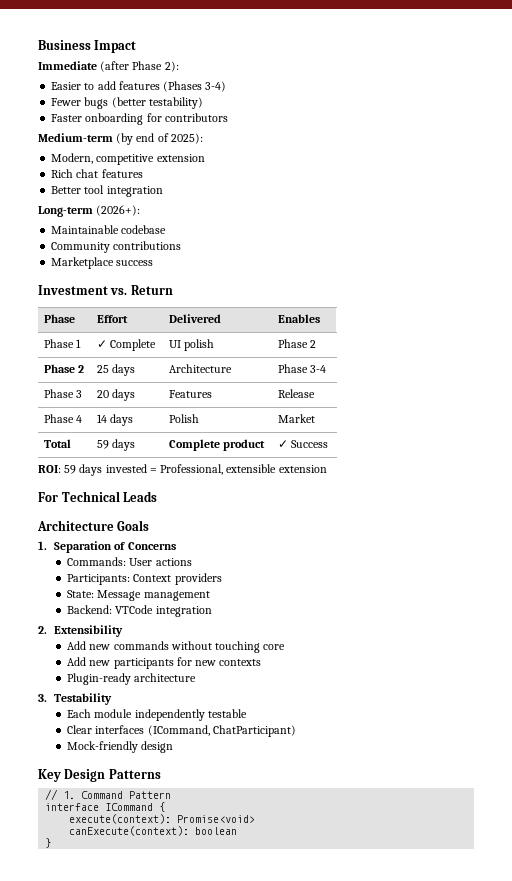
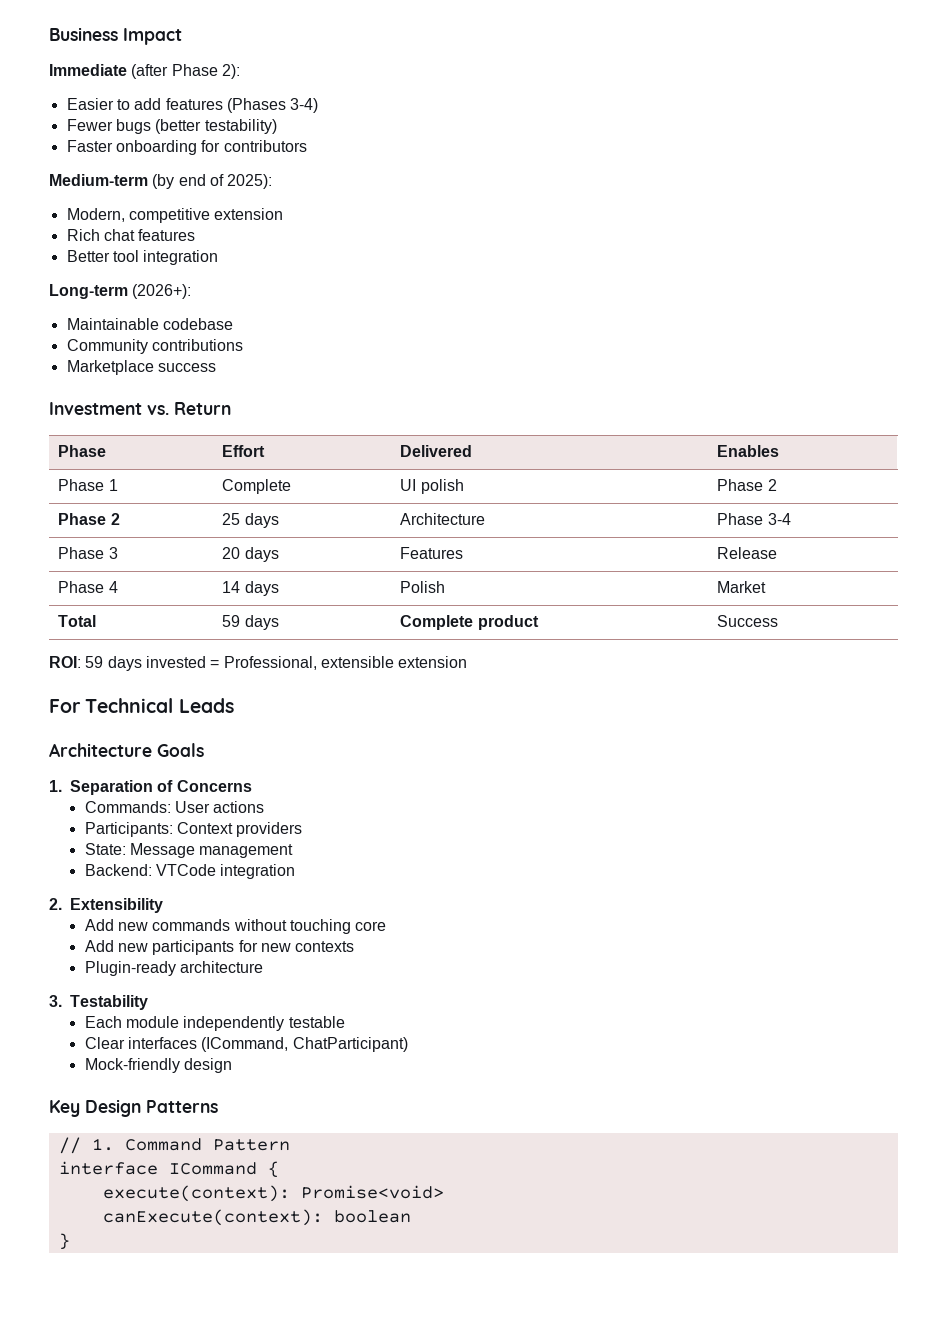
[96,340,107,348] ✓ -> (118, 485) none
[277,440,288,448] ✓ -> (539, 622) none

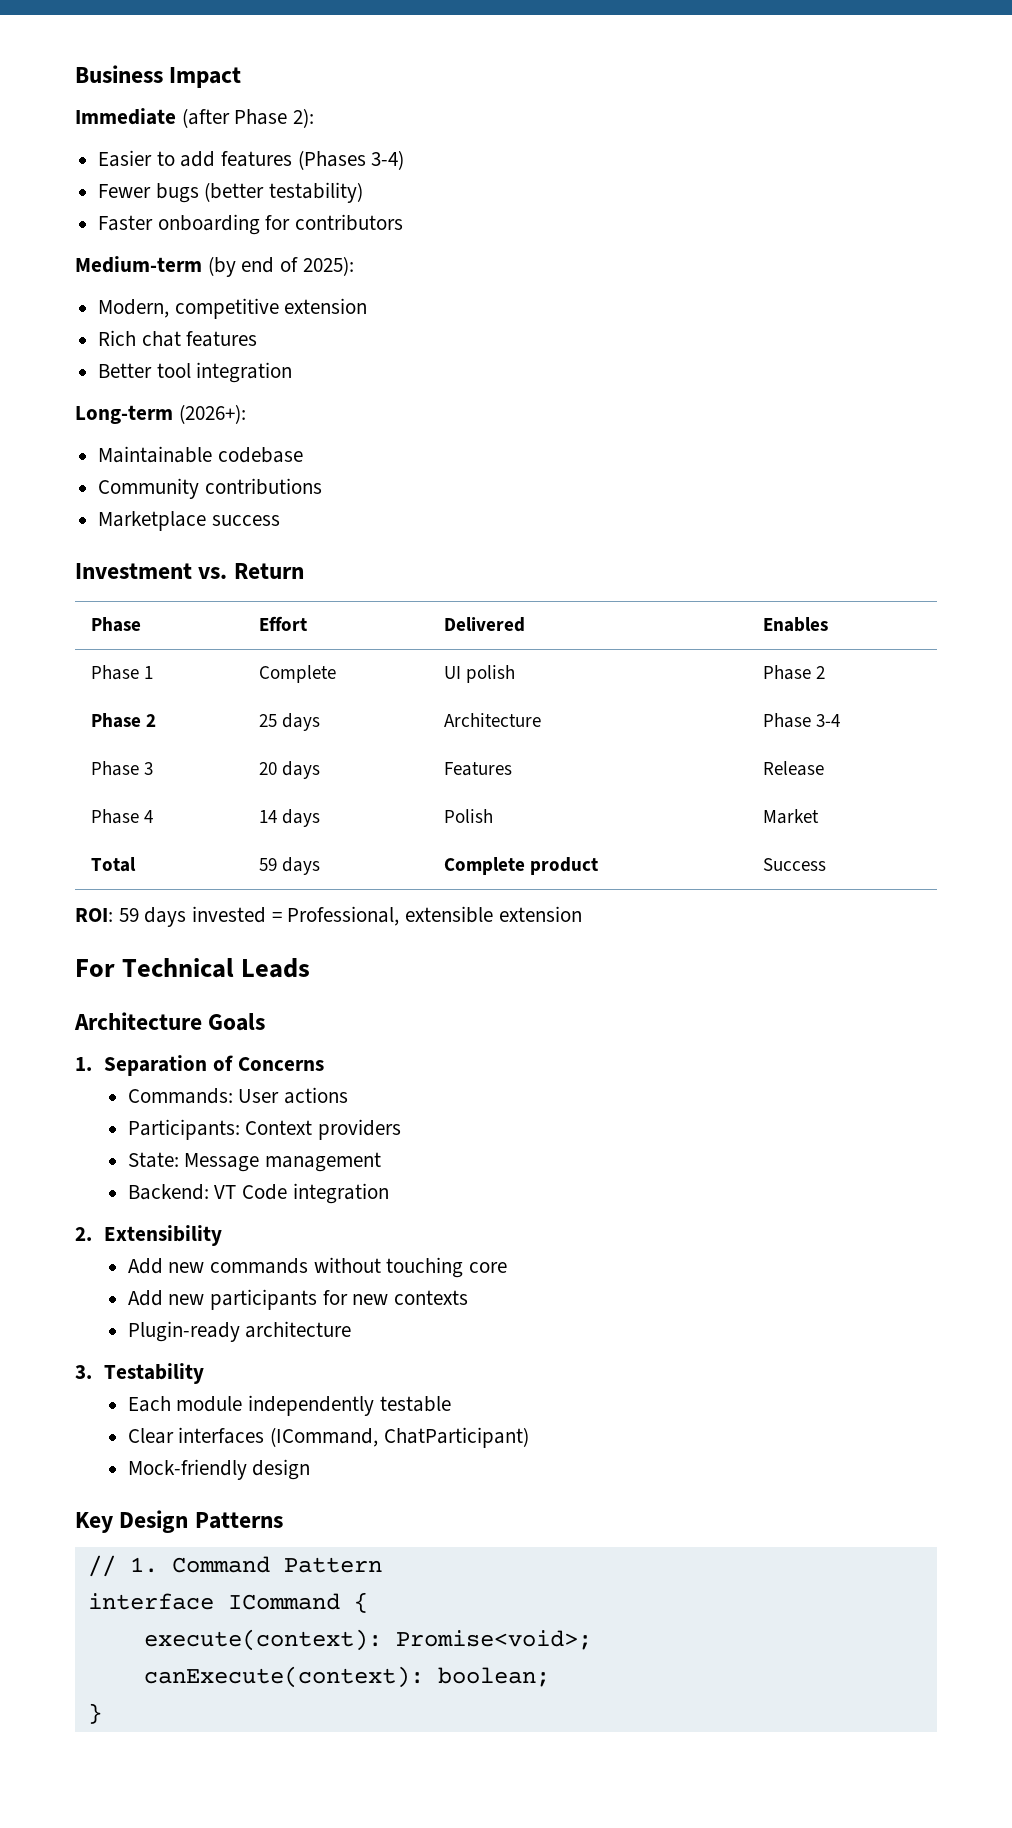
[155,864,216,876] VTCode -> [214,1184,287,1200] VT Code
[300,1185,444,1199] Promise<void> -> [395,1630,592,1650] Promise<void>;
[333,1210,411,1223] boolean -> [437,1667,550,1687] boolean;

